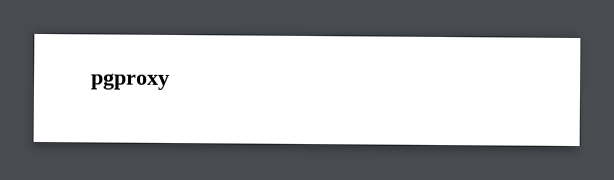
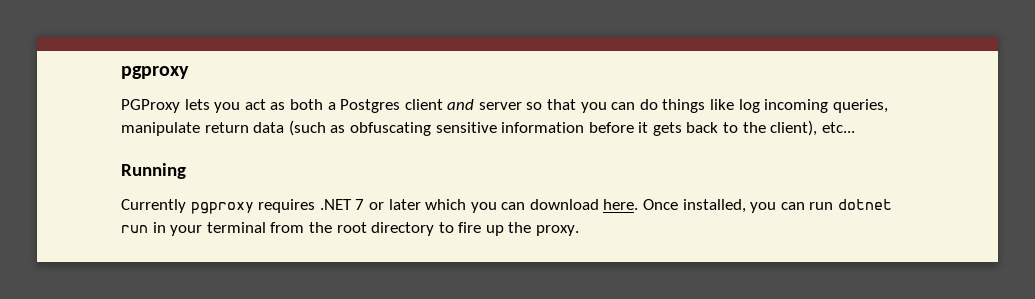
[90,73,170,90] pgproxy -> [121,66,189,79] [121,99,888,113] [121,120,855,136] [121,163,186,179] [121,199,893,214] [121,222,580,236] pgproxy // PGProxy lets you act as both a Postgres client and server so that you can do things like log incoming queries, manipulate return data (such as obfuscating sensitive information before it gets back to the client), etc... // Running // Currently pgproxy requires .NET 7 or later which you can download here. Once installed, you can run dotnet run in your terminal from the root directory to fire up the proxy.

